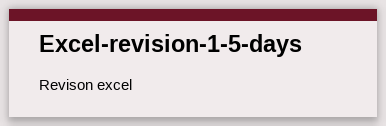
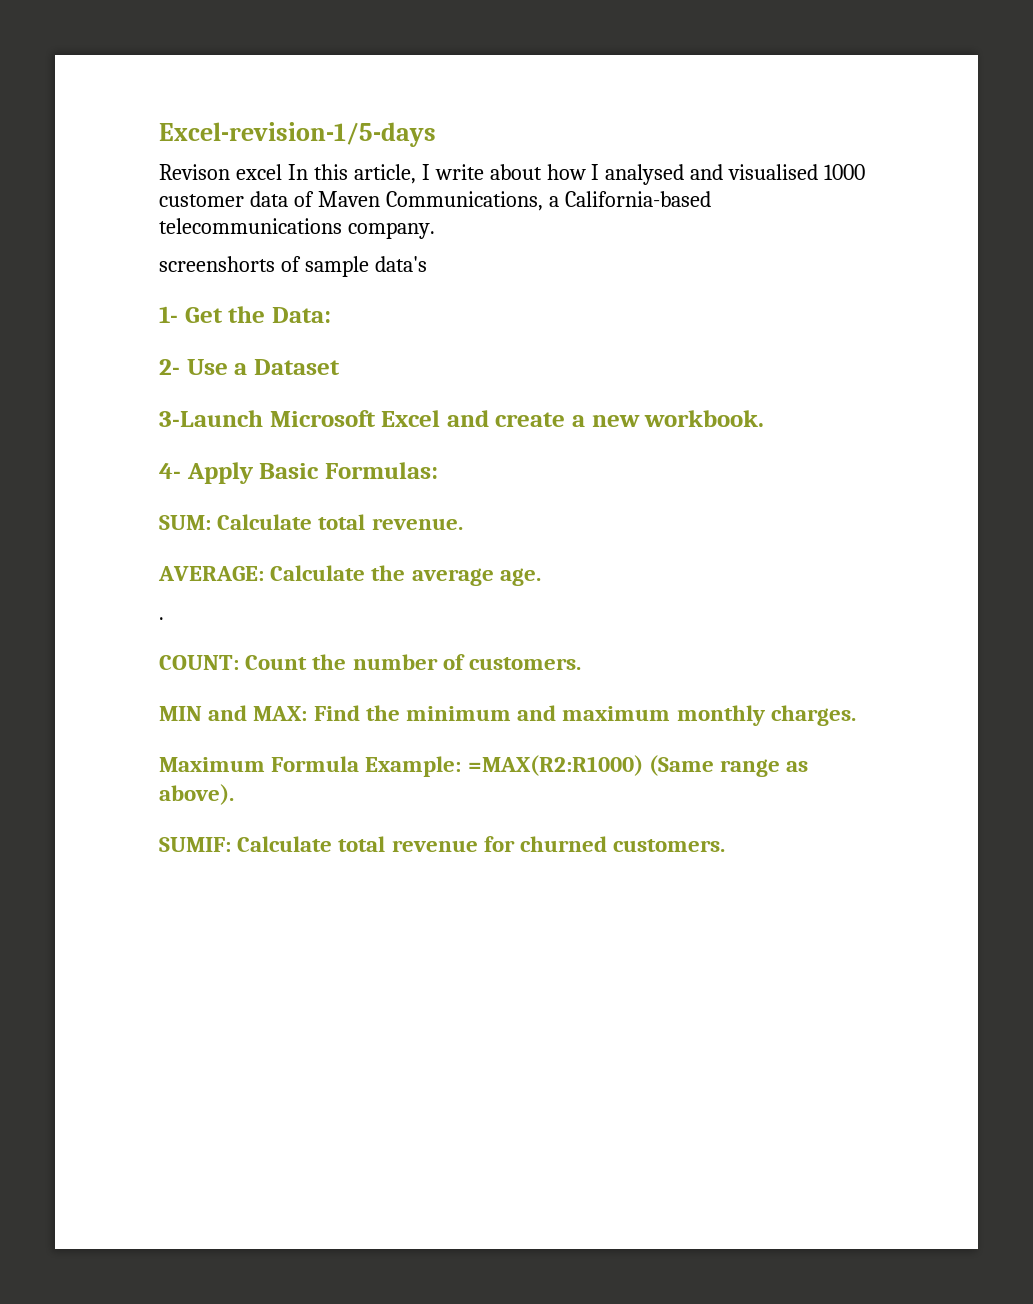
[39,34,302,57] Excel-revision-1-5-days -> [159,122,436,147] Excel-revision-1/5-days
(133, 84) none -> [287,164,866,185] [159,191,711,211] [159,218,435,239] [159,256,427,277] [159,306,331,323] [159,359,340,375] [159,410,765,427] [159,462,438,484] [159,514,463,530] [158,565,541,586] [159,617,164,620] [159,654,582,670] [159,705,856,726] [159,755,809,777] [159,784,234,805] [159,836,726,852] In this article, I write about how I analysed and visualised 1000 customer data of Maven Communications, a California-based telecommunications company. // screenshorts of sample data's // 1- Get the Data: // 2- Use a Dataset // 3-Launch Microsoft Excel and create a new workbook. // 4- Apply Basic Formulas: // SUM: Calculate total revenue. // AVERAGE: Calculate the average age. // . // COUNT: Count the number of customers. // MIN and MAX: Find the minimum and maximum monthly charges. // Maximum Formula Example: =MAX(R2:R1000) (Same range as above). // SUMIF: Calculate total revenue for churned customers.

